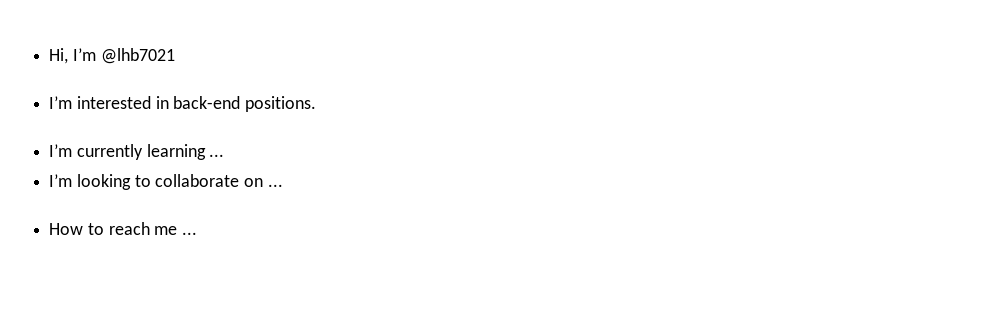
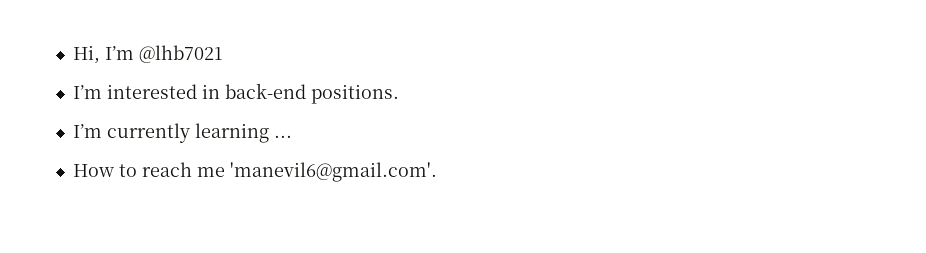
[49,174,283,190] // I’m looking to collaborate on ... -> (292, 136) none
[182,232,198,235] ... -> [229,162,437,182] 'manevil6@gmail.com'.

